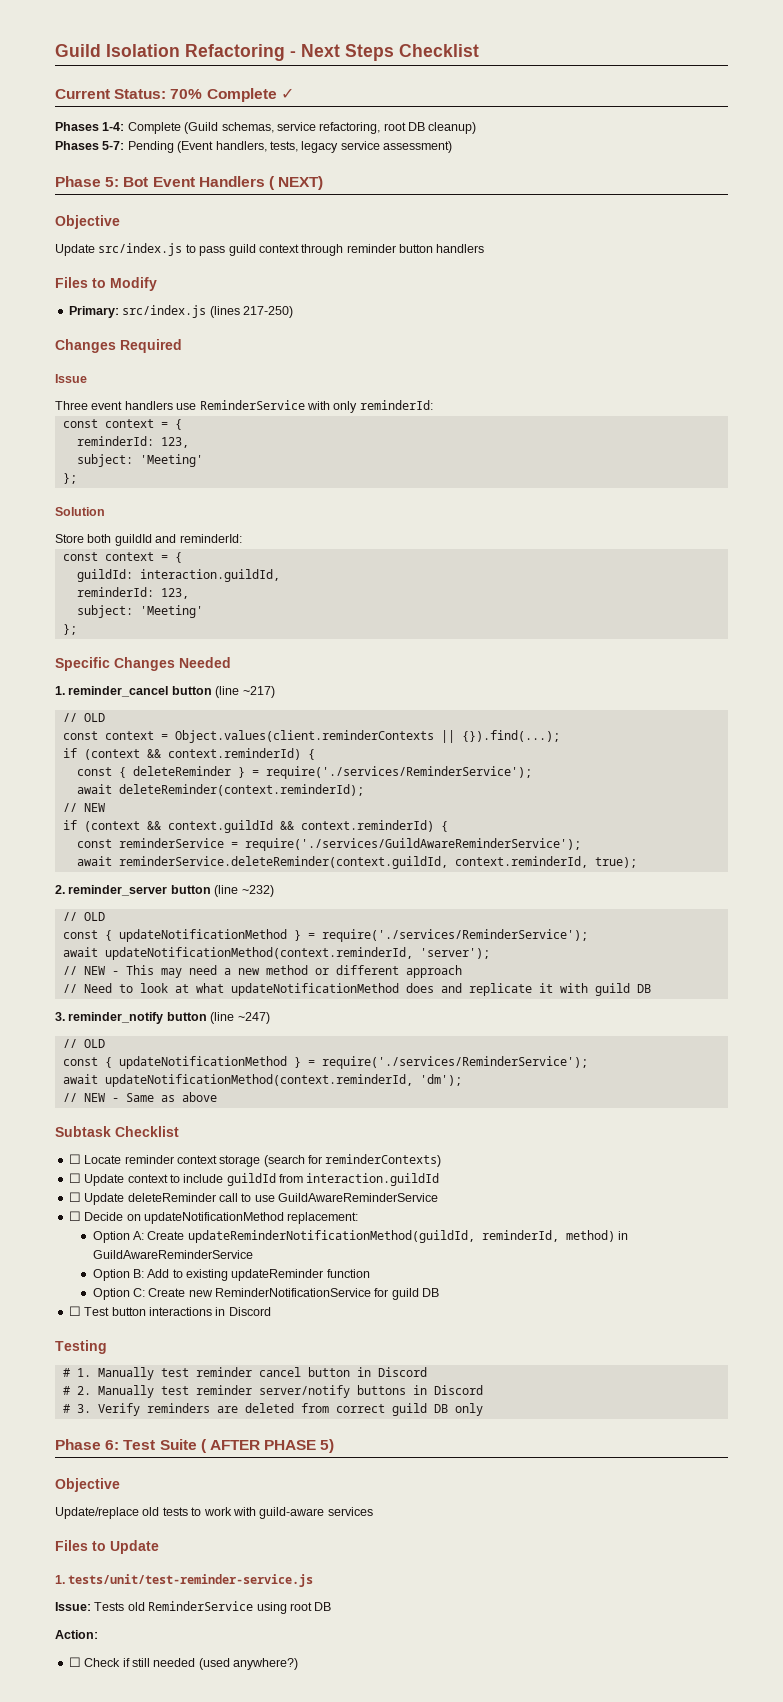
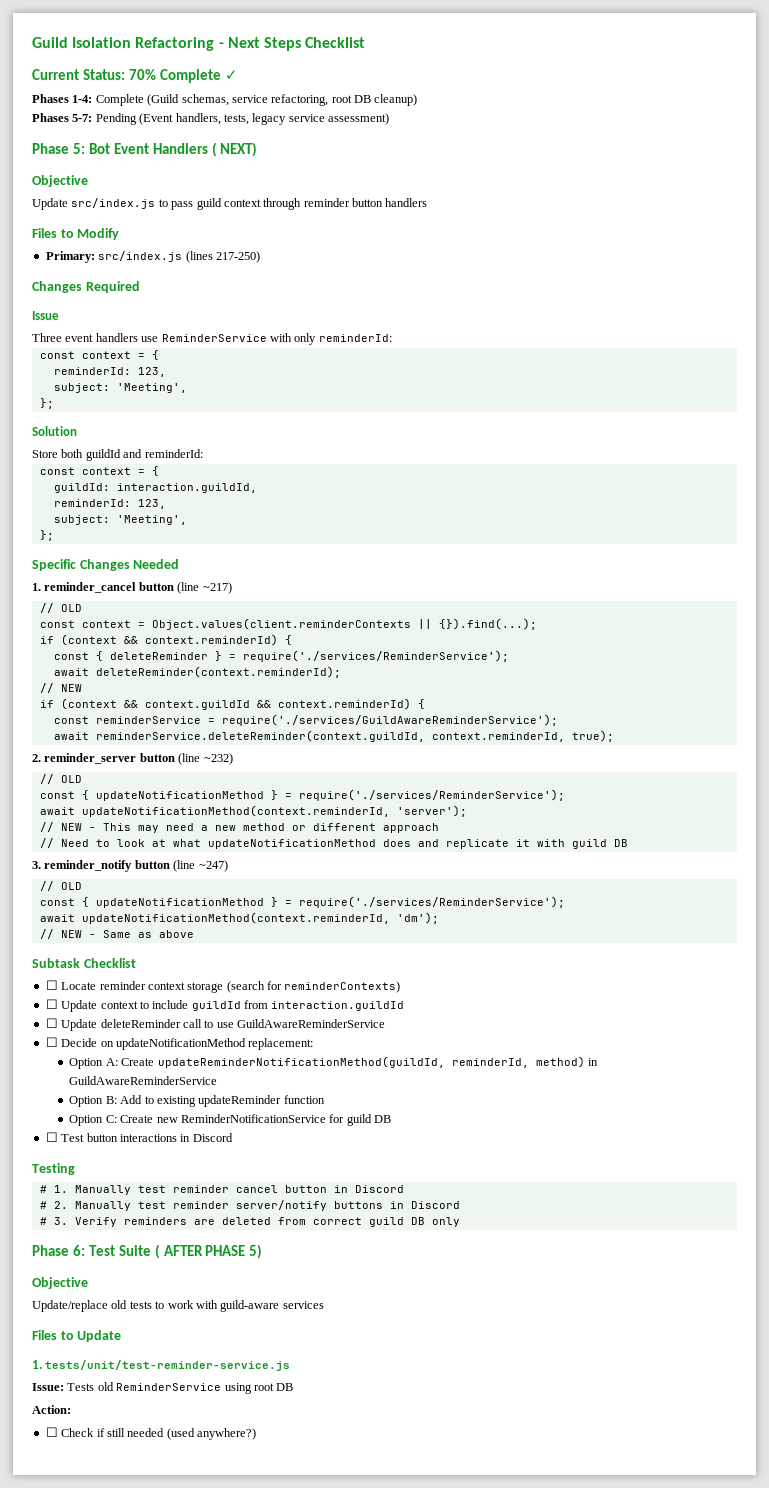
[139,454,203,467] 'Meeting' -> [116,383,187,393] 'Meeting',
[139,605,203,618] 'Meeting' -> [116,515,187,525] 'Meeting',

